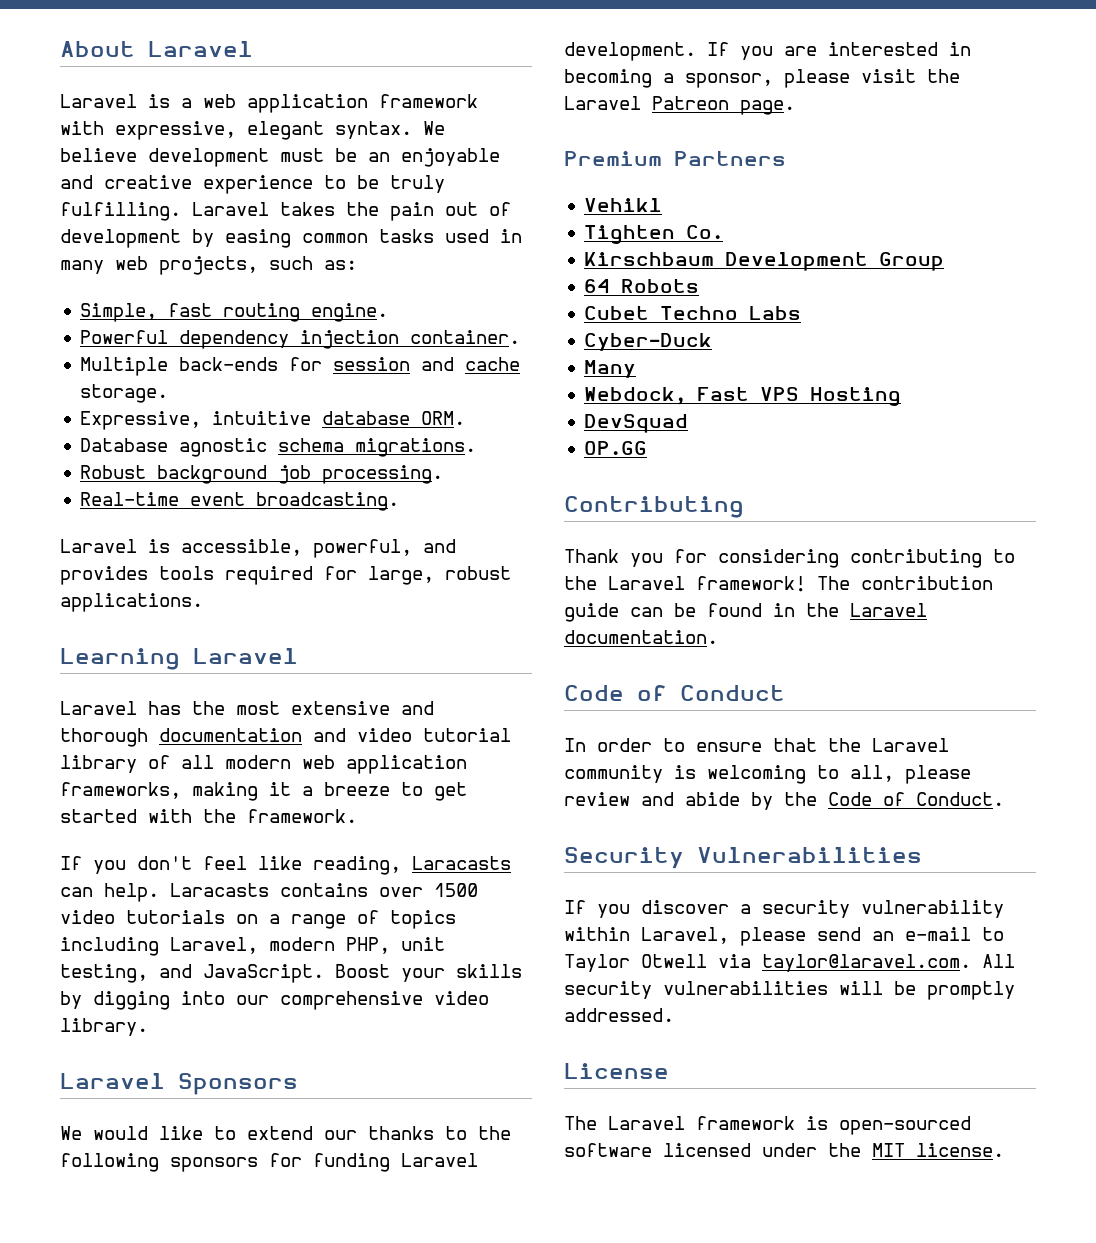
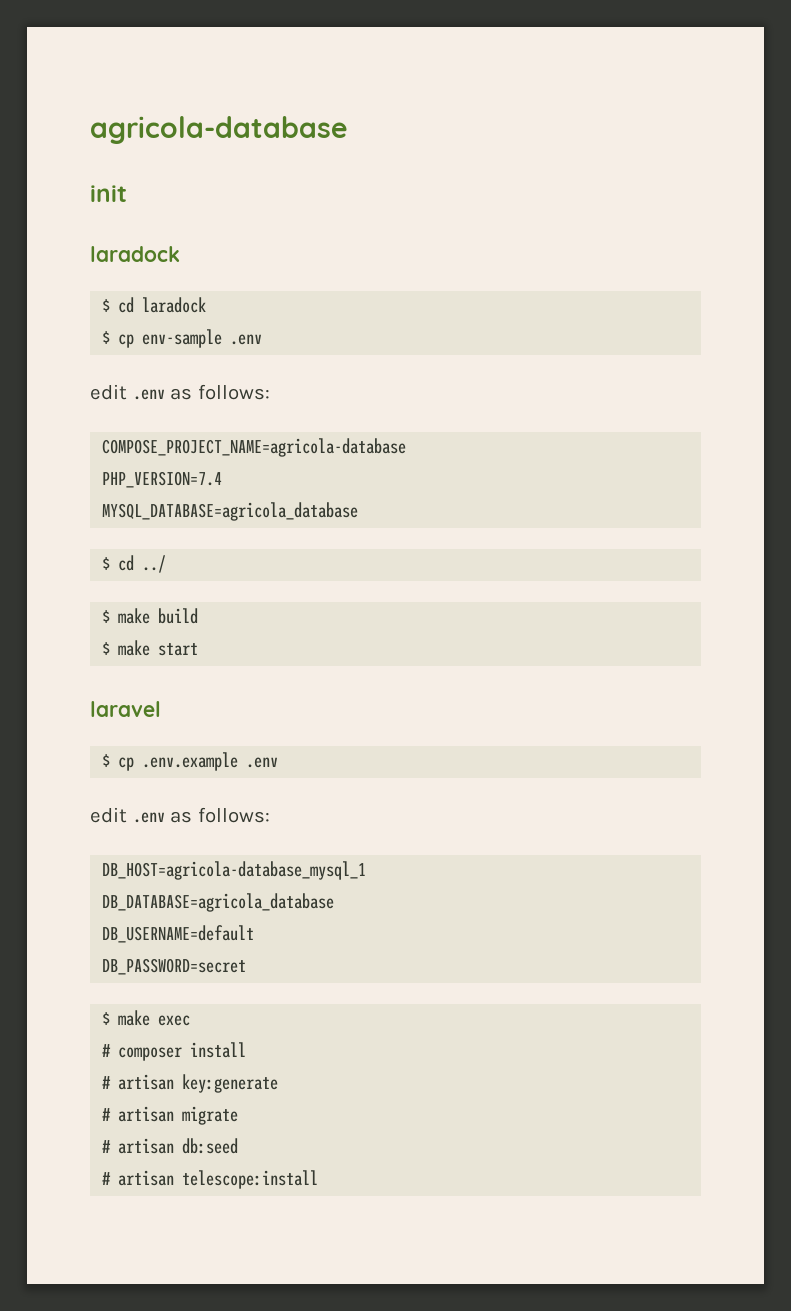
[60,41,253,57] [60,94,478,113] [60,121,445,140] [60,148,500,167] [60,175,445,194] [60,202,511,221] [60,229,522,248] [60,256,357,275] [80,303,389,322] [80,330,521,349] [80,357,521,376] [80,384,169,403] [80,411,466,430] [80,438,477,457] [80,465,444,484] [80,492,400,511] [60,539,456,558] [60,566,511,585] [60,593,203,612] [60,648,298,670] [60,701,434,715] [60,728,511,747] [60,755,467,774] [60,782,467,801] [60,809,357,823] [60,856,511,875] [60,883,478,902] [60,910,456,929] [60,937,445,956] [60,964,522,983] [60,991,489,1010] [60,1018,148,1036] [60,1073,298,1095] [60,1126,511,1140] [60,1153,478,1172] [564,42,971,61] [564,69,960,88] [564,96,795,115] [564,151,786,166] [584,198,663,212] [584,225,724,244] [584,252,945,271] [584,279,700,293] [584,306,802,320] [584,333,713,351] [584,360,637,378] [584,387,902,406] [584,414,689,433] [584,441,648,455] [564,496,744,518] [564,549,1015,568] [564,576,993,592] [564,603,927,622] [564,630,718,644] [564,685,785,701] [564,738,949,752] [564,765,971,784] [564,792,1004,810] [564,847,922,869] [564,900,1004,918] [564,927,1004,946] [564,954,1015,972] [564,981,1015,1000] [564,1008,674,1022] [564,1063,669,1079] [564,1116,971,1135] [564,1143,1004,1157] About Laravel // Laravel is a web application framework with expressive, elegant syntax. We believe development must be an enjoyable and creative experience to be truly fulfilling. Laravel takes the pain out of development by easing common tasks used in many web projects, such as: // Simple, fast routing engine. // Powerful dependency injection container. // Multiple back-ends for session and cache storage. // Expressive, intuitive database ORM. // Database agnostic schema migrations. // Robust background job processing. // Real-time event broadcasting. // Laravel is accessible, powerful, and provides tools required for large, robust applications. // Learning Laravel // Laravel has the most extensive and thorough documentation and video tutorial library of all modern web application frameworks, making it a breeze to get started with the framework. // If you don't feel like reading, Laracasts can help. Laracasts contains over 1500 video tutorials on a range of topics including Laravel, modern PHP, unit testing, and JavaScript. Boost your skills by digging into our comprehensive video library. // Laravel Sponsors // We would like to extend our thanks to the following sponsors for funding Laravel development. If you are interested in becoming a sponsor, please visit the Laravel Patreon page. // Premium Partners // Vehikl // Tighten Co. // Kirschbaum Development Group // 64 Robots // Cubet Techno Labs // Cyber-Duck // Many // Webdock, Fast VPS Hosting // DevSquad // OP.GG // Contributing // Thank you for considering contributing to the Laravel framework! The contribution guide can be found in the Laravel documentation. // Code of Conduct // In order to ensure that the Laravel community is welcoming to all, please review and abide by the Code of Conduct. // Security Vulnerabilities // If you discover a security vulnerability within Laravel, please send an e-mail to Taylor Otwell via taylor@laravel.com. All security vulnerabilities will be promptly addressed. // License // The Laravel framework is open-sourced software licensed under the MIT license. -> [90,116,348,144] [90,185,127,202] [90,246,180,262] [102,297,207,313] [102,329,263,348] [90,384,270,400] [102,438,407,457] [102,471,223,488] [102,502,359,521] [102,555,167,573] [102,608,199,624] [102,640,199,656] [90,701,161,717] [102,752,279,771] [90,807,270,823] [102,861,367,880] [102,893,335,912] [102,925,255,943] [102,958,247,975] [102,1010,191,1026] [102,1042,247,1061] [102,1074,279,1093] [102,1106,239,1125] [102,1138,239,1154] [102,1170,319,1189] agricola-database // init // laradock // $ cd laradock // $ cp env-sample .env // edit .env as follows: // COMPOSE_PROJECT_NAME=agricola-database // PHP_VERSION=7.4 // MYSQL_DATABASE=agricola_database // $ cd ../ // $ make build // $ make start // laravel // $ cp .env.example .env // edit .env as follows: // DB_HOST=agricola-database_mysql_1 // DB_DATABASE=agricola_database // DB_USERNAME=default // DB_PASSWORD=secret // $ make exec // # composer install // # artisan key:generate // # artisan migrate // # artisan db:seed // # artisan telescope:install

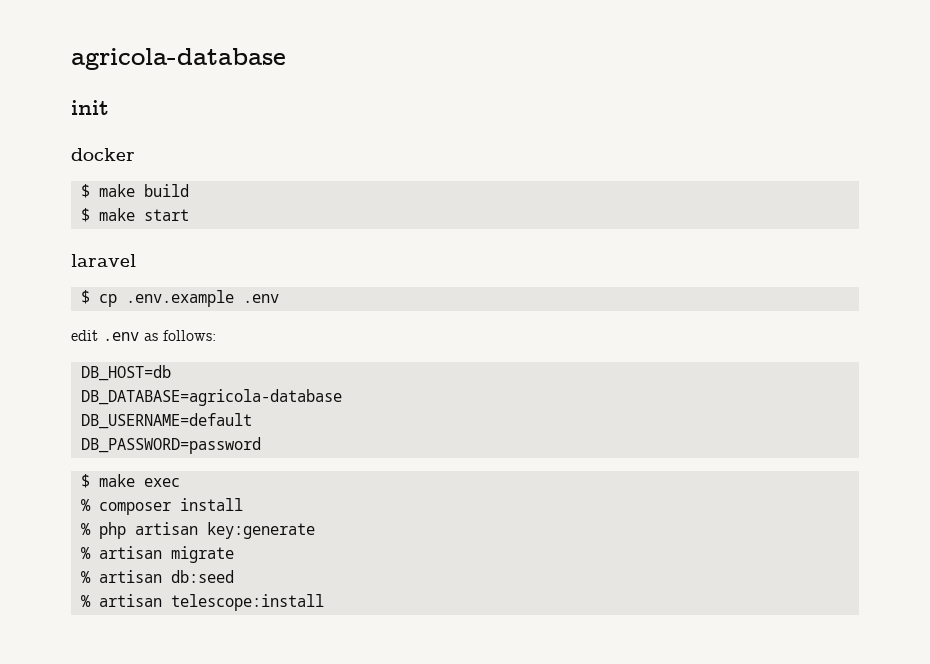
[90,246,180,262] [102,297,207,313] [102,329,263,348] [90,384,270,400] [102,438,407,457] [102,471,223,488] [102,502,359,521] [102,555,167,573] laradock // $ cd laradock // $ cp env-sample .env // edit .env as follows: // COMPOSE_PROJECT_NAME=agricola-database // PHP_VERSION=7.4 // MYSQL_DATABASE=agricola_database // $ cd ../ -> [71,148,135,161] docker
[102,861,367,880] [102,893,335,912] DB_HOST=agricola-database_mysql_1 // DB_DATABASE=agricola_database -> [80,365,171,381] [80,389,342,406] DB_HOST=db // DB_DATABASE=agricola-database
[102,958,247,975] DB_PASSWORD=secret -> [80,437,261,454] DB_PASSWORD=password
[102,1044,112,1057] # -> [80,499,91,511] %
[102,1076,112,1089] # -> [80,522,126,539] % php
[102,1108,112,1121] # -> [80,547,91,559] %
[102,1140,112,1153] # -> [80,571,91,583] %
[102,1172,112,1185] # -> [80,595,91,607] %

